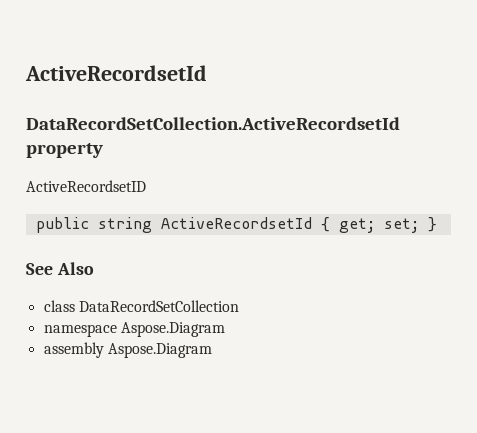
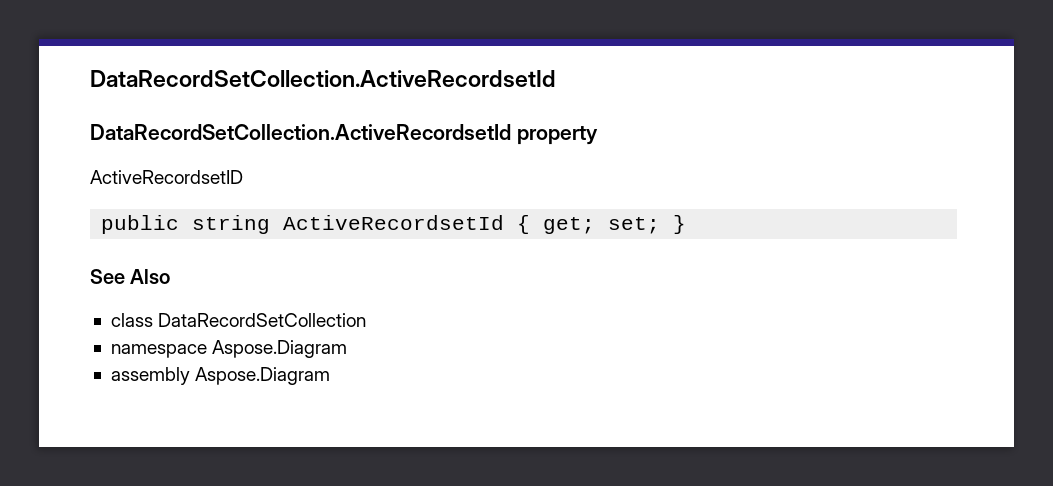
[25,65,207,81] ActiveRecordsetId -> [90,70,556,88] DataRecordSetCollection.ActiveRecordsetId

